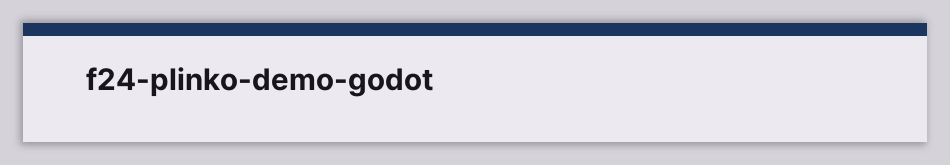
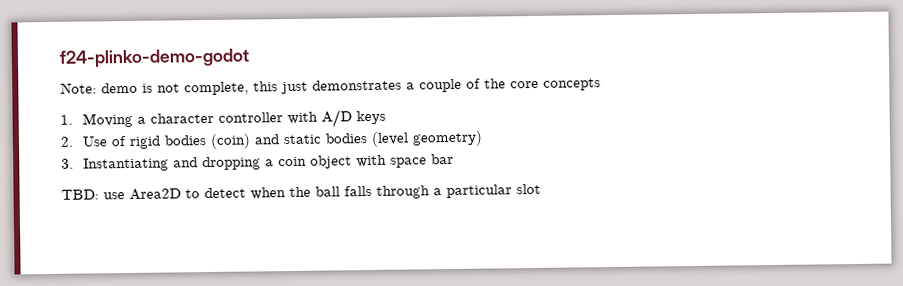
(433, 82) none -> [60,78,601,96] [60,109,387,128] [60,130,484,149] [61,153,455,172] [61,183,541,200] // Note: demo is not complete, this just demonstrates a couple of the core concepts // 1. Moving a character controller with A/D keys // 2. Use of rigid bodies (coin) and static bodies (level geometry) // 3. Instantiating and dropping a coin object with space bar // TBD: use Area2D to detect when the ball falls through a particular slot

